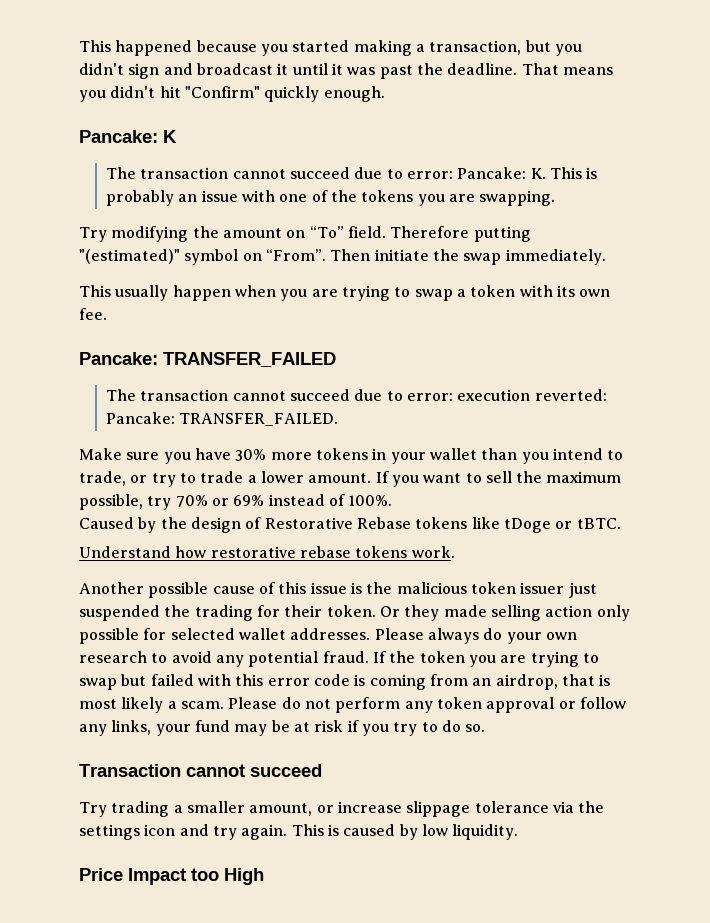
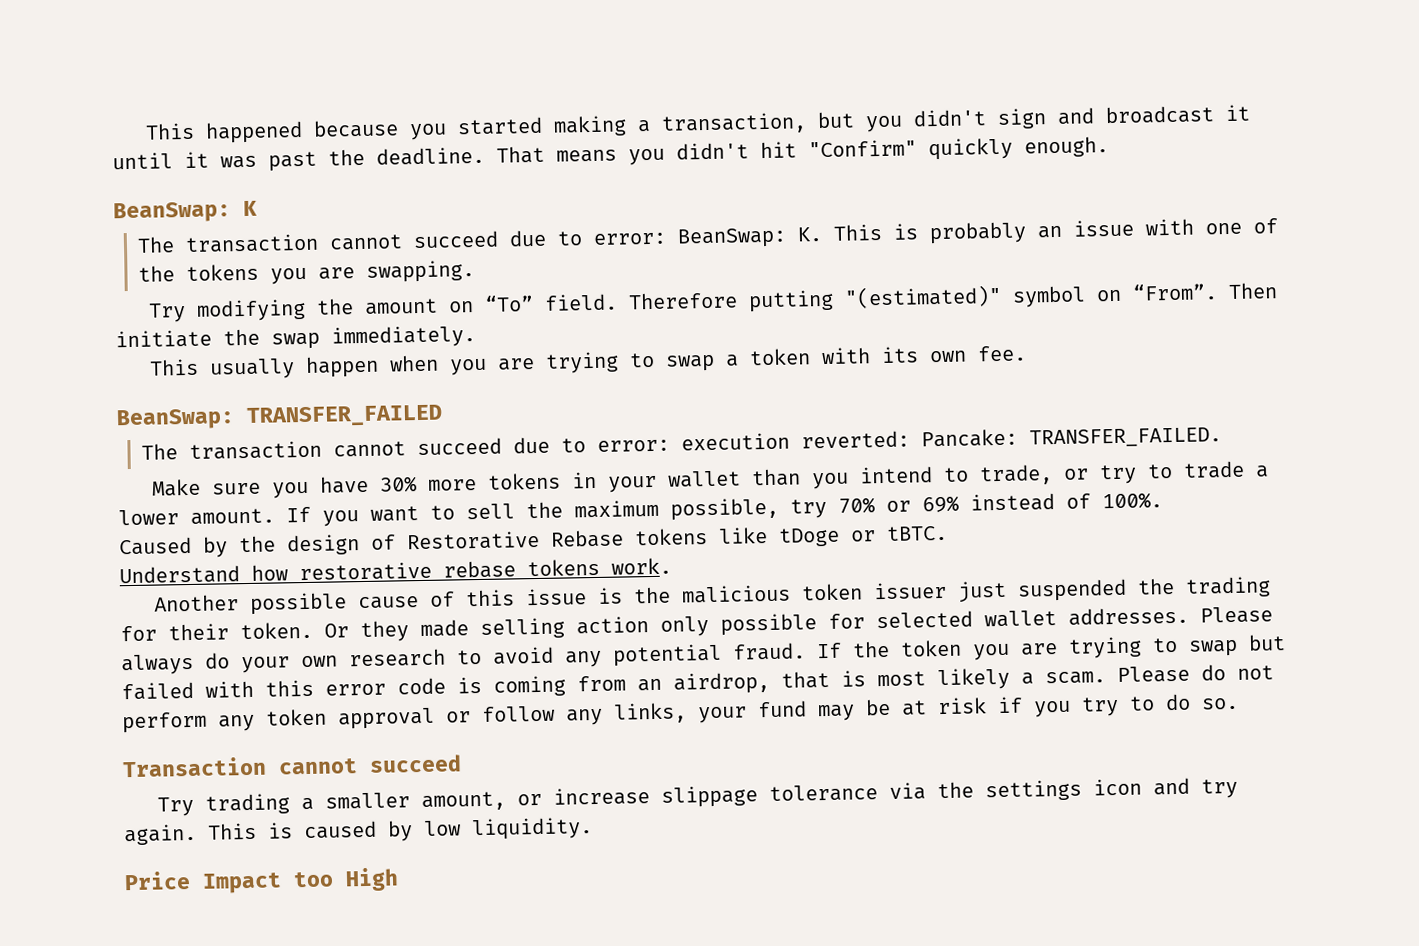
[79,130,158,143] Pancake: -> [113,201,231,224] BeanSwap:
[457,167,527,179] Pancake: -> [677,227,788,249] BeanSwap:
[79,352,158,365] Pancake: -> [116,408,235,431] BeanSwap:

